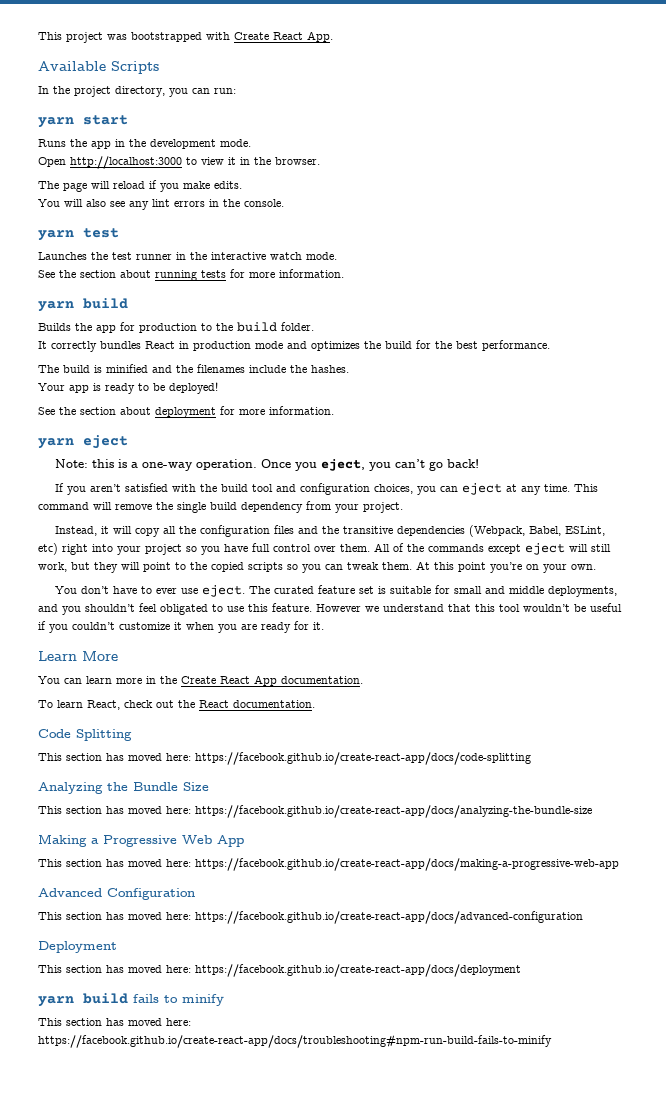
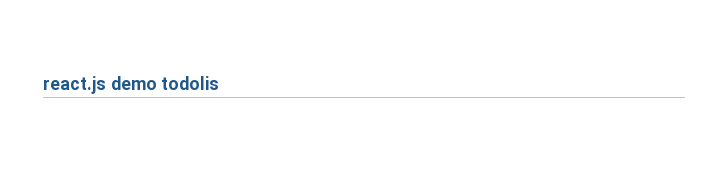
[38,31,333,43] [38,61,159,74] [38,86,236,97] [38,115,128,128] [38,139,251,149] [38,156,320,169] [38,180,242,192] [38,199,284,210] [38,228,119,241] [38,252,337,260] [38,269,344,281] [38,298,128,312] [38,322,314,333] [38,340,550,352] [38,364,349,373] [38,382,218,394] [38,406,334,418] [38,435,128,449] [54,459,479,471] [54,483,598,495] [38,501,403,513] [54,525,605,537] [38,543,611,555] [38,561,596,573] [54,585,617,597] [38,603,622,615] [38,621,324,633] [38,651,118,661] [38,675,363,686] [38,700,315,710] [38,729,132,741] [38,752,531,765] [38,782,209,794] [38,805,592,818] [38,834,244,847] [38,858,619,871] [38,888,195,900] [38,911,583,924] [38,941,117,953] [38,964,521,977] [38,993,224,1007] [38,1018,191,1026] [38,1034,552,1048] This project was bootstrapped with Create React App. // Available Scripts // In the project directory, you can run: // yarn start // Runs the app in the development mode. // Open http://localhost:3000 to view it in the browser. // The page will reload if you make edits. // You will also see any lint errors in the console. // yarn test // Launches the test runner in the interactive watch mode. // See the section about running tests for more information. // yarn build // Builds the app for production to the build folder. // It correctly bundles React in production mode and optimizes the build for the best performance. // The build is minified and the filenames include the hashes. // Your app is ready to be deployed! // See the section about deployment for more information. // yarn eject // Note: this is a one-way operation. Once you eject, you can’t go back! // If you aren’t satisfied with the build tool and configuration choices, you can eject at any time. This command will remove the single build dependency from your project. // Instead, it will copy all the configuration files and the transitive dependencies (Webpack, Babel, ESLint, etc) right into your project so you have full control over them. All of the commands except eject will still work, but they will point to the copied scripts so you can tweak them. At this point you’re on your own. // You don’t have to ever use eject. The curated feature set is suitable for small and middle deployments, and you shouldn’t feel obligated to use this feature. However we understand that this tool wouldn’t be useful if you couldn’t customize it when you are ready for it. // Learn More // You can learn more in the Create React App documentation. // To learn React, check out the React documentation. // Code Splitting // This section has moved here: https://facebook.github.io/create-react-app/docs/code-splitting // Analyzing the Bundle Size // This section has moved here: https://facebook.github.io/create-react-app/docs/analyzing-the-bundle-size // Making a Progressive Web App // This section has moved here: https://facebook.github.io/create-react-app/docs/making-a-progressive-web-app // Advanced Configuration // This section has moved here: https://facebook.github.io/create-react-app/docs/advanced-configuration // Deployment // This section has moved here: https://facebook.github.io/create-react-app/docs/deployment // yarn build fails to minify // This section has moved here: https://facebook.github.io/create-react-app/docs/troubleshooting#npm-run-build-fails-to-minify -> [43,76,220,94] react.js demo todolis

